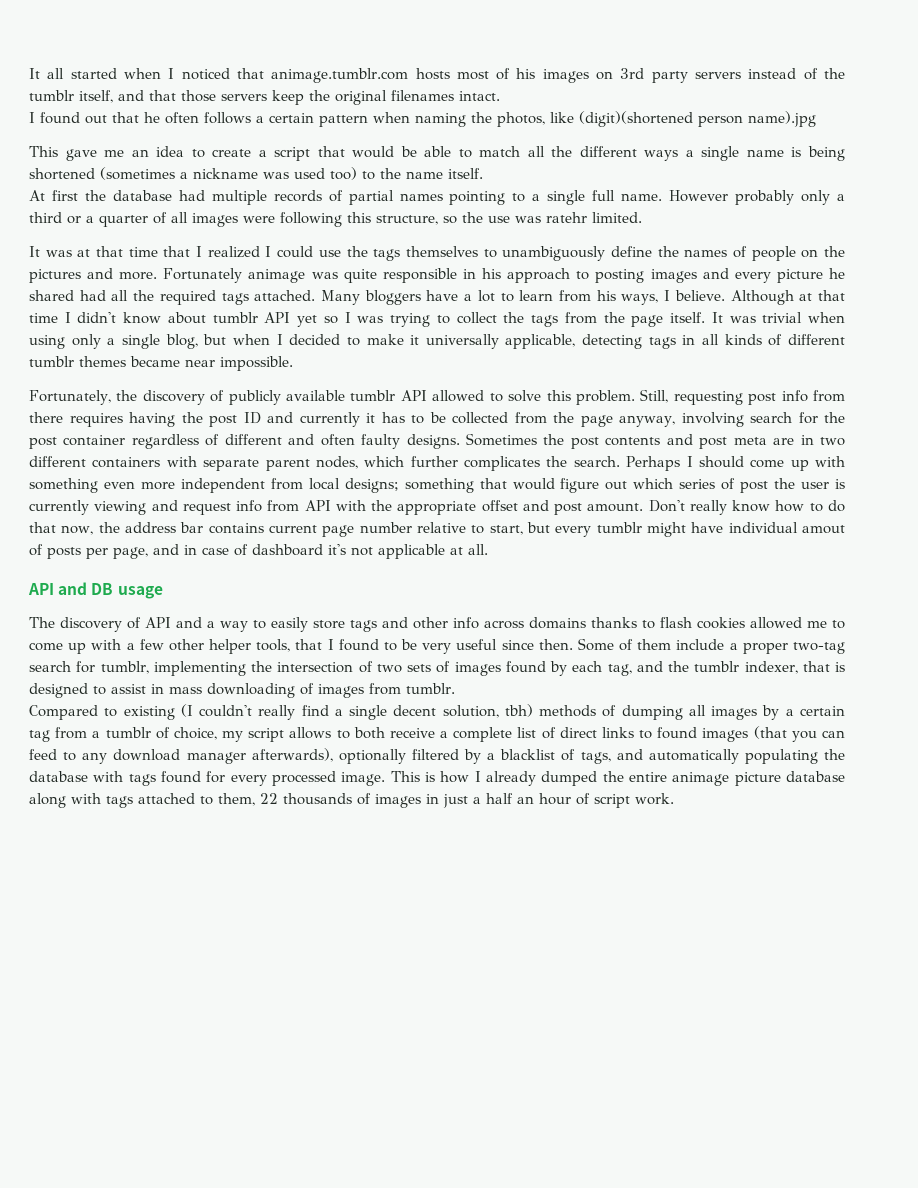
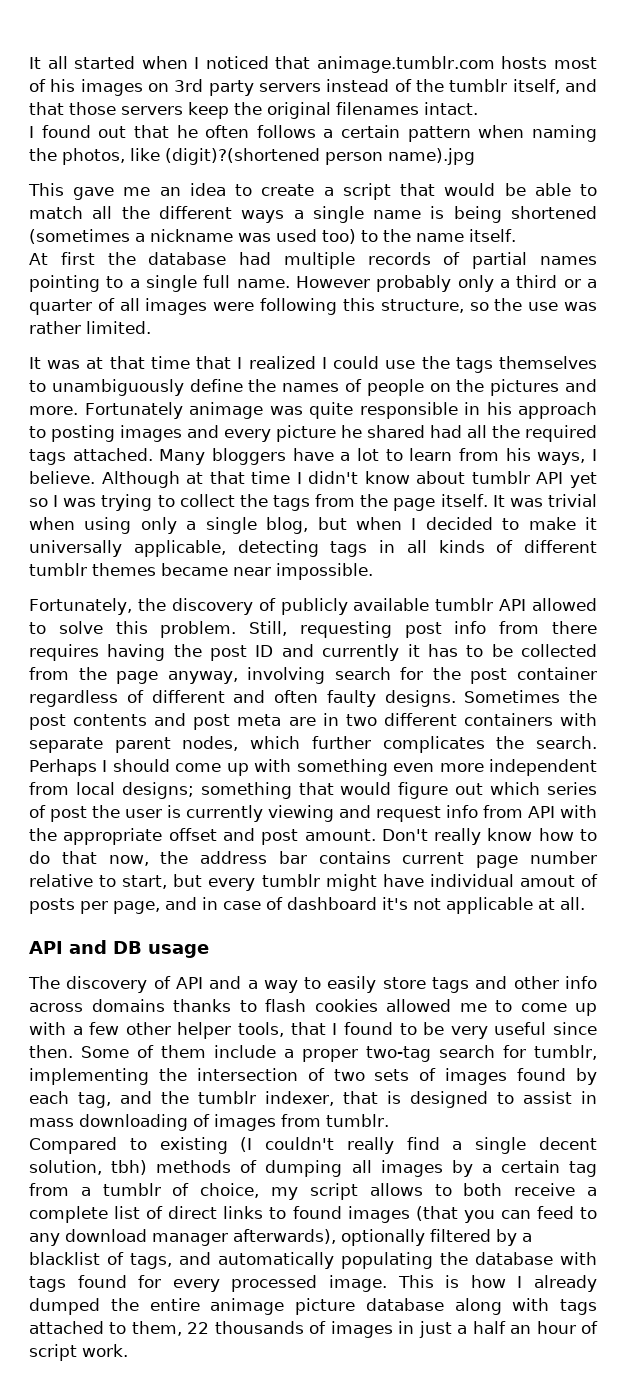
[579,111,693,127] (digit)(shortened -> [165,148,320,165] (digit)?(shortened
[546,212,587,223] ratehr -> [29,321,81,334] rather

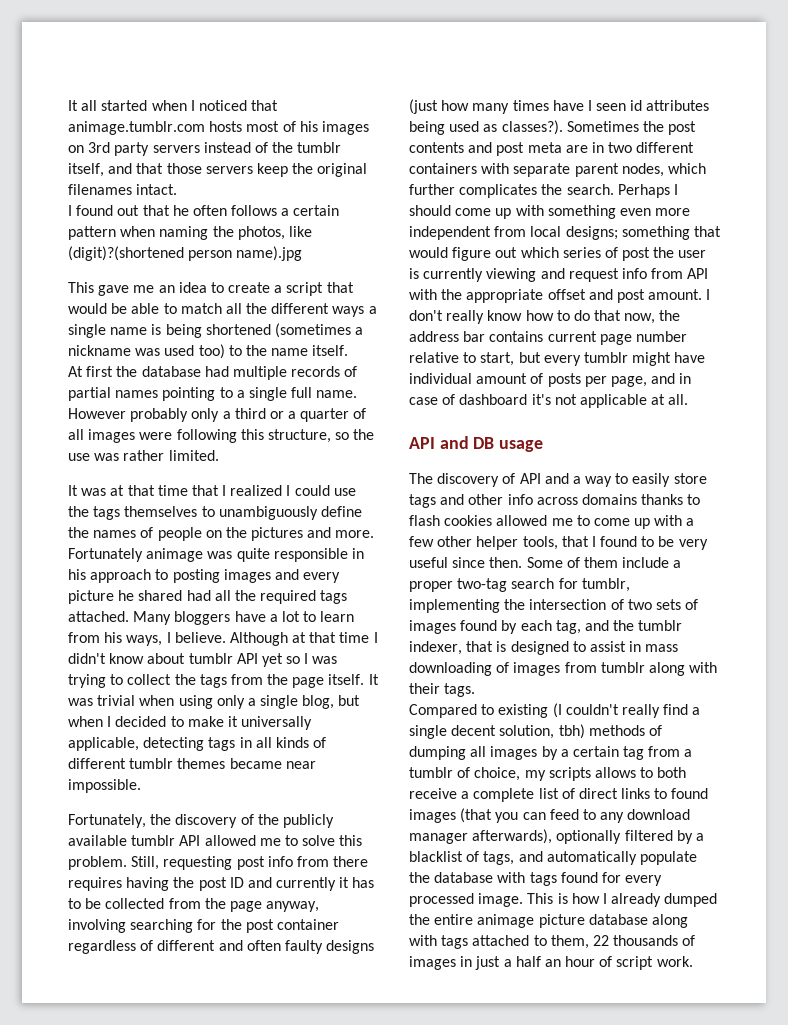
(276, 604) none -> [257,814,279,825] the
(597, 604) none -> [259,838,281,846] me
[334,667,391,680] search -> [130,919,194,933] searching
[384,690,456,707] designs. -> [326,940,375,954] [409,99,710,114] [409,120,563,135] designs (just how many times have I seen id attributes being used as classes?).
[381,829,428,841] Don't -> [706,289,711,300] [409,310,443,321] I don't
[519,875,575,887] amout -> [476,373,528,384] amount
[326,1114,389,1127] tumblr. -> [600,662,718,676] [409,683,476,697] tumblr along with their tags.
[309,1183,358,1200] script -> [548,767,591,781] scripts
[341,1252,433,1269] populating -> [639,851,697,865] populate

